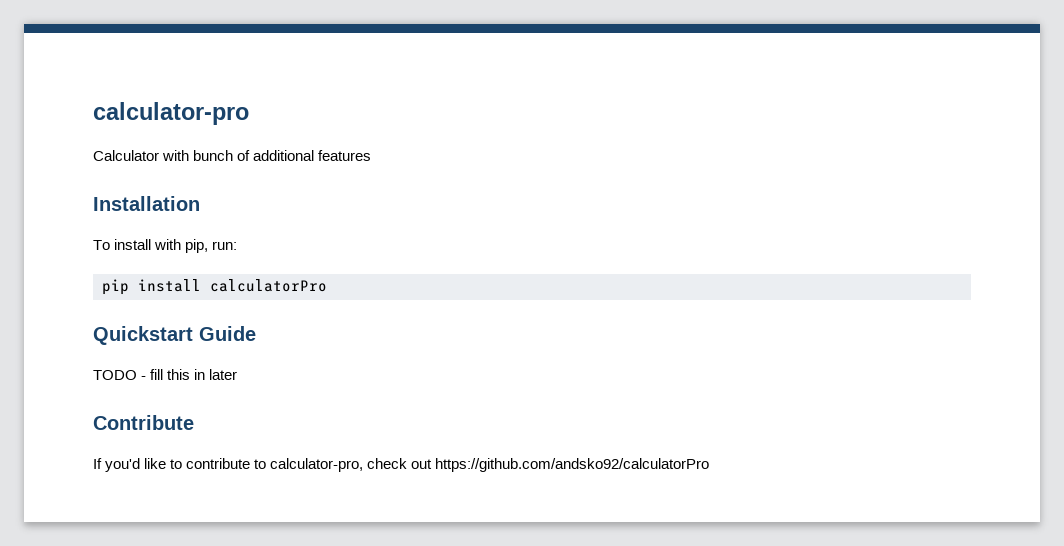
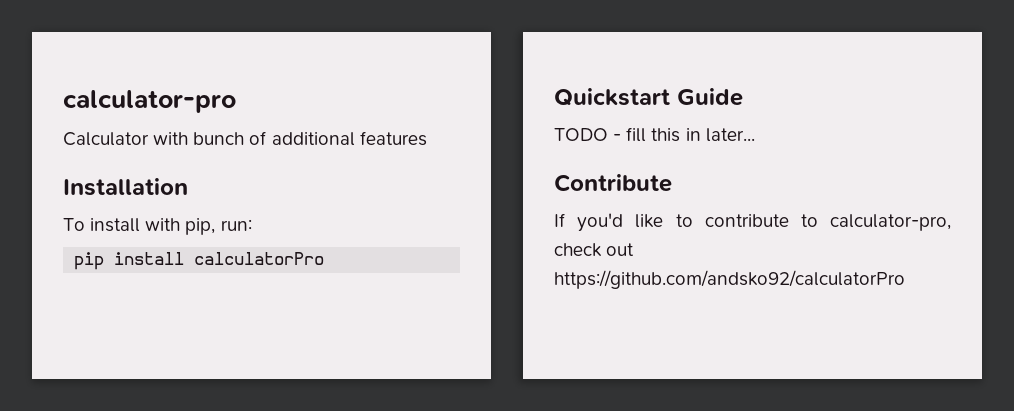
[209,369,238,380] later -> [705,128,755,142] later...

